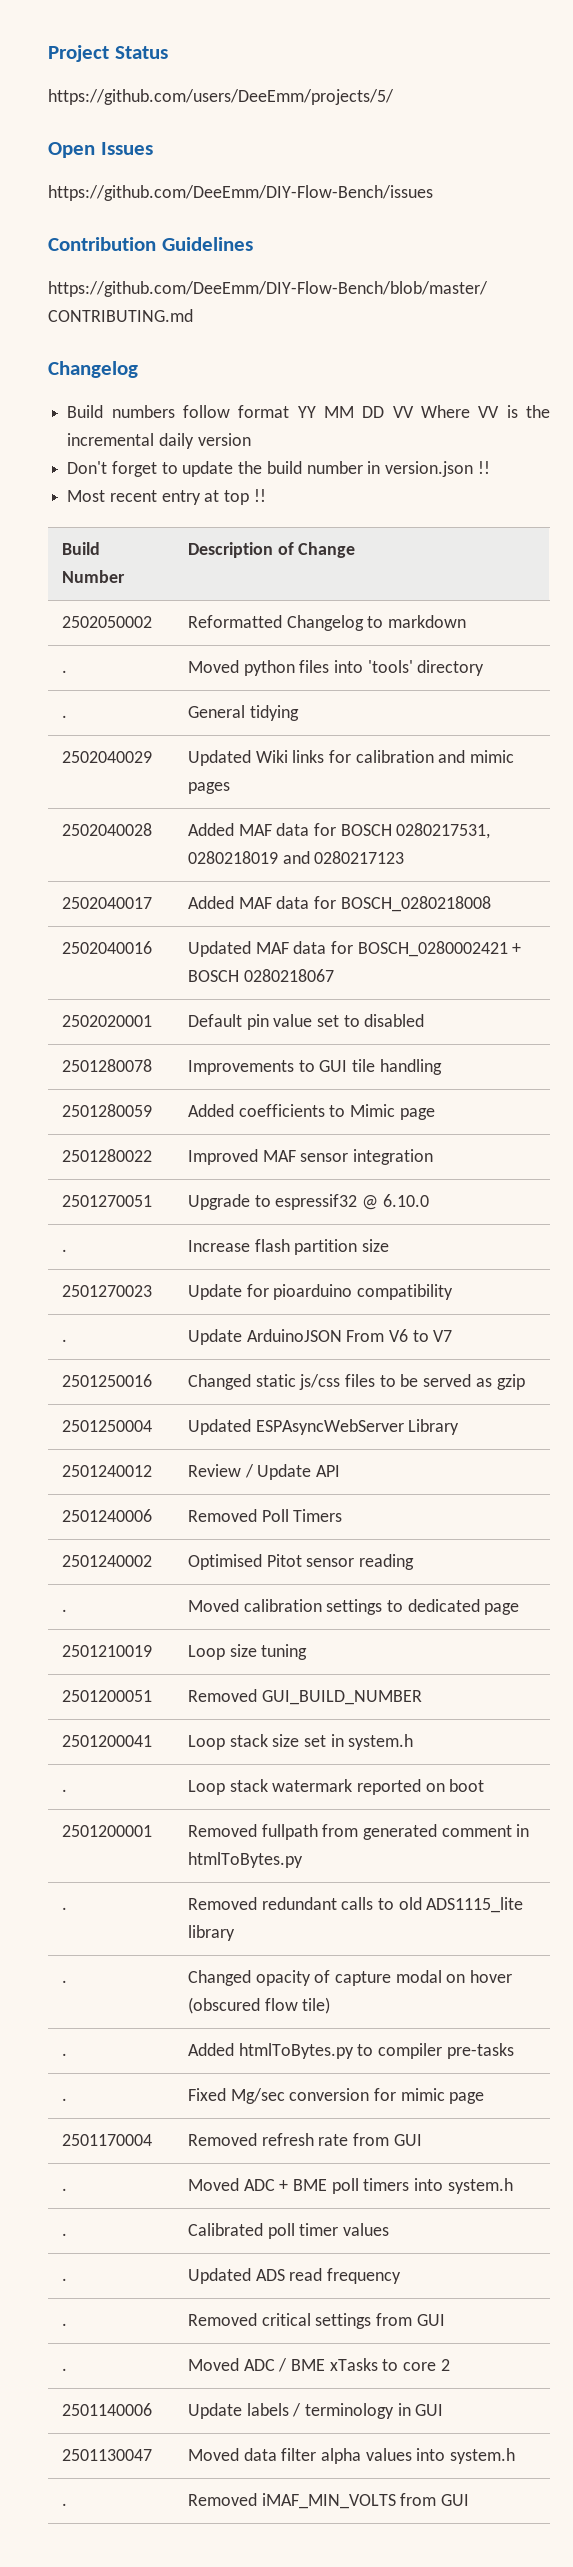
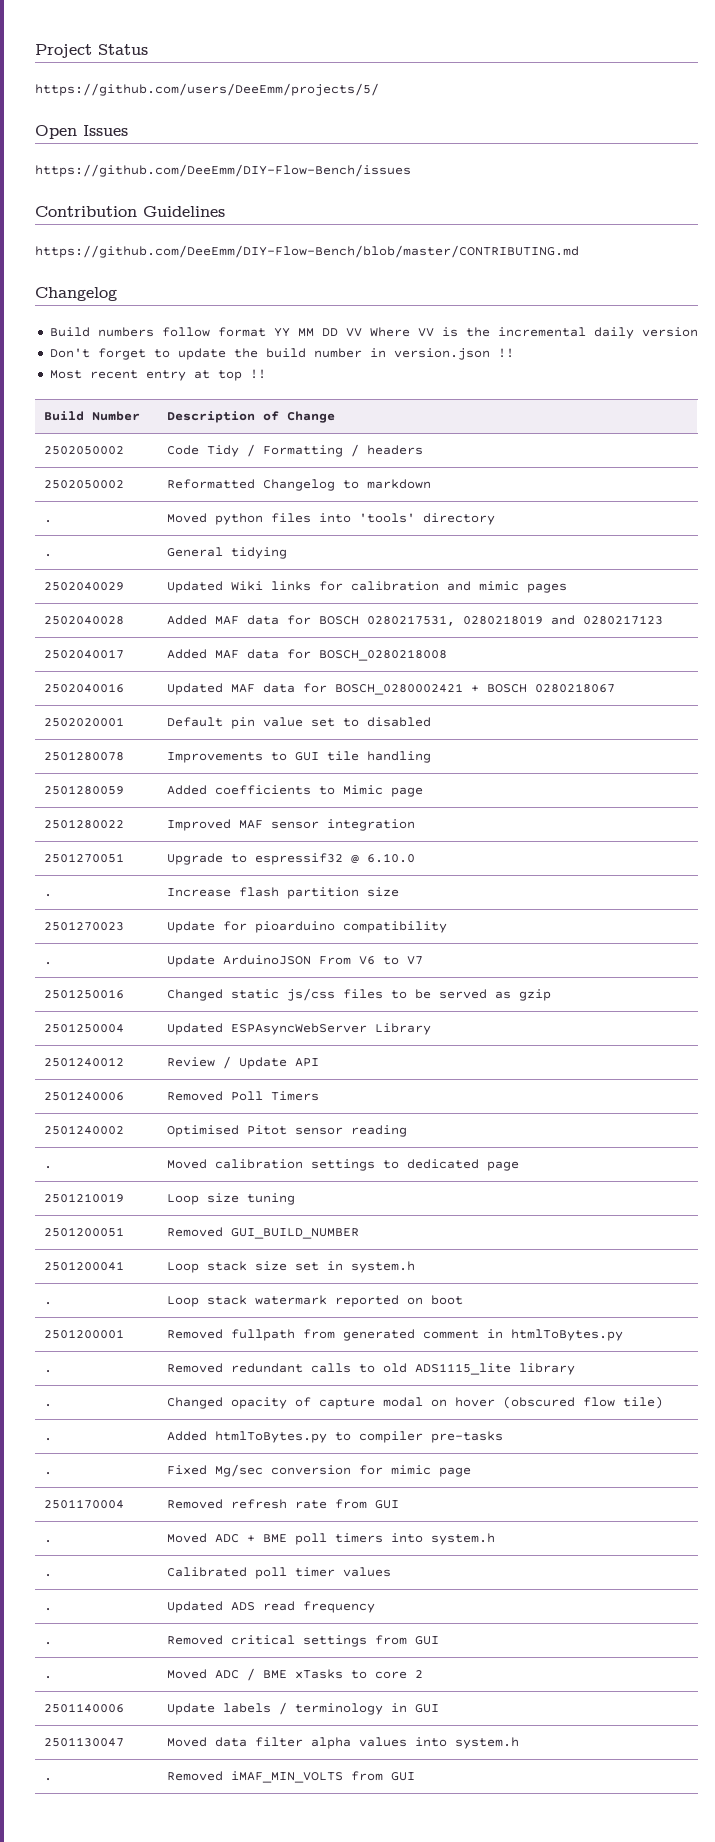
(356, 550) none -> [44,446,125,455] [167,444,424,457] // 2502050002 | Code Tidy / Formatting / headers

